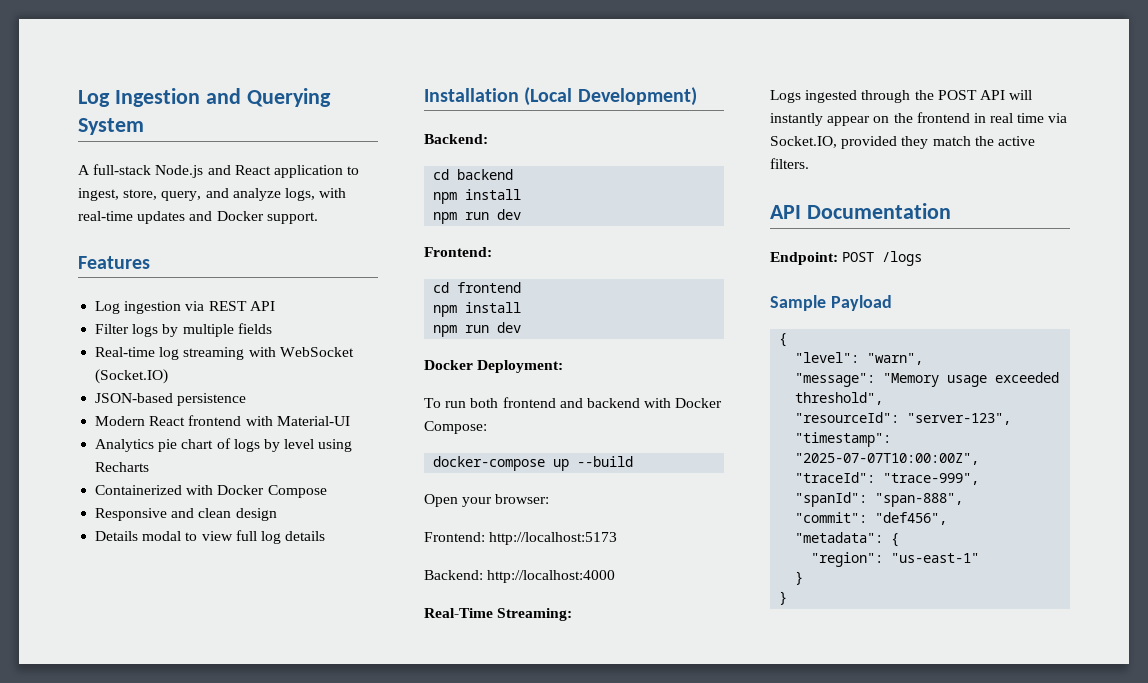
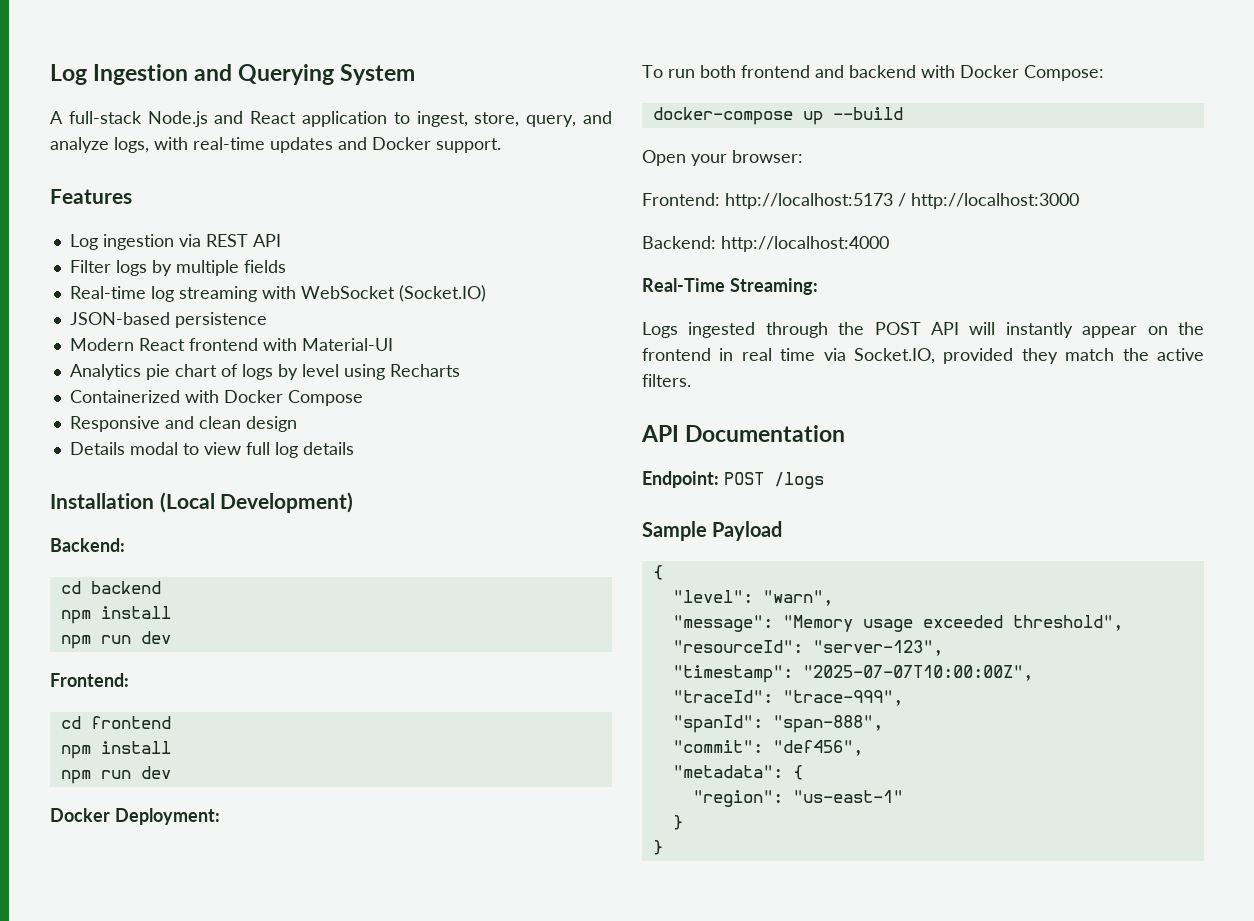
(618, 538) none -> [898,193,1079,209] / http://localhost:3000

